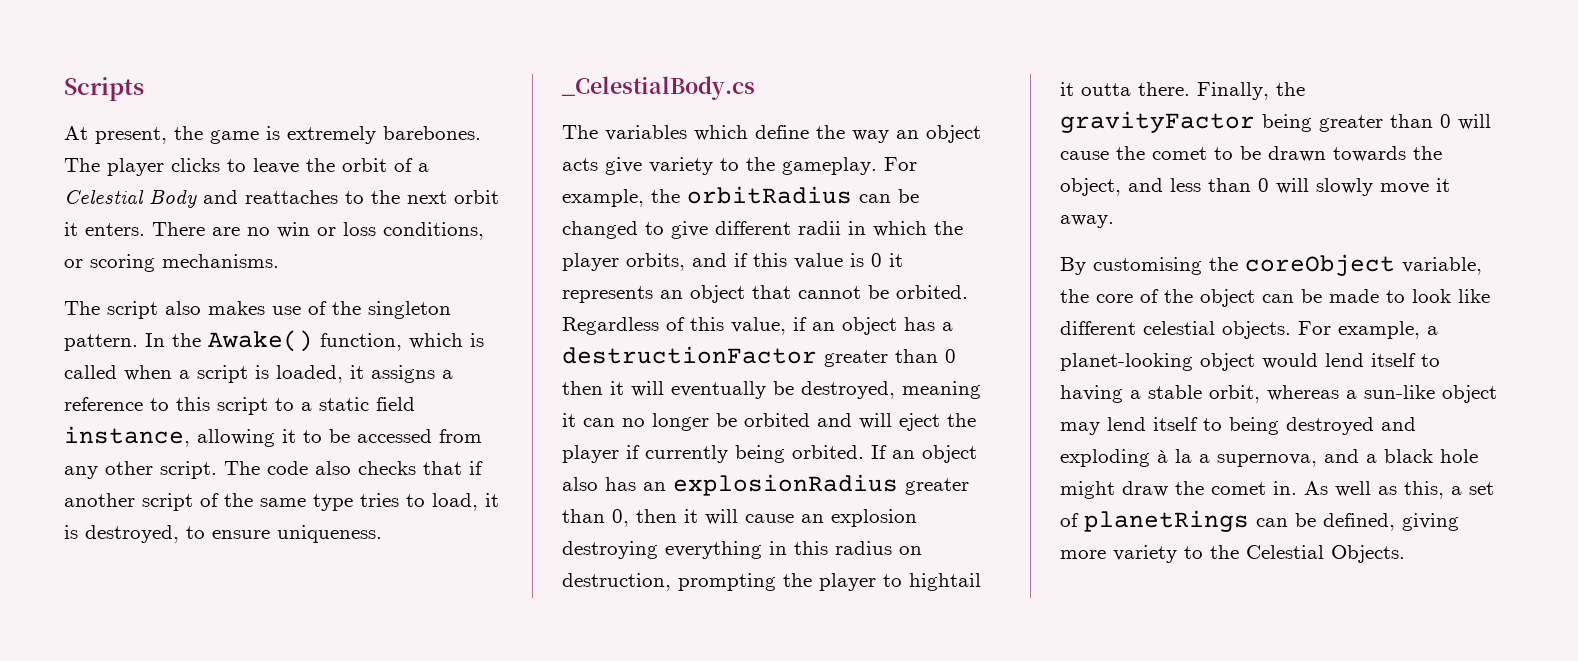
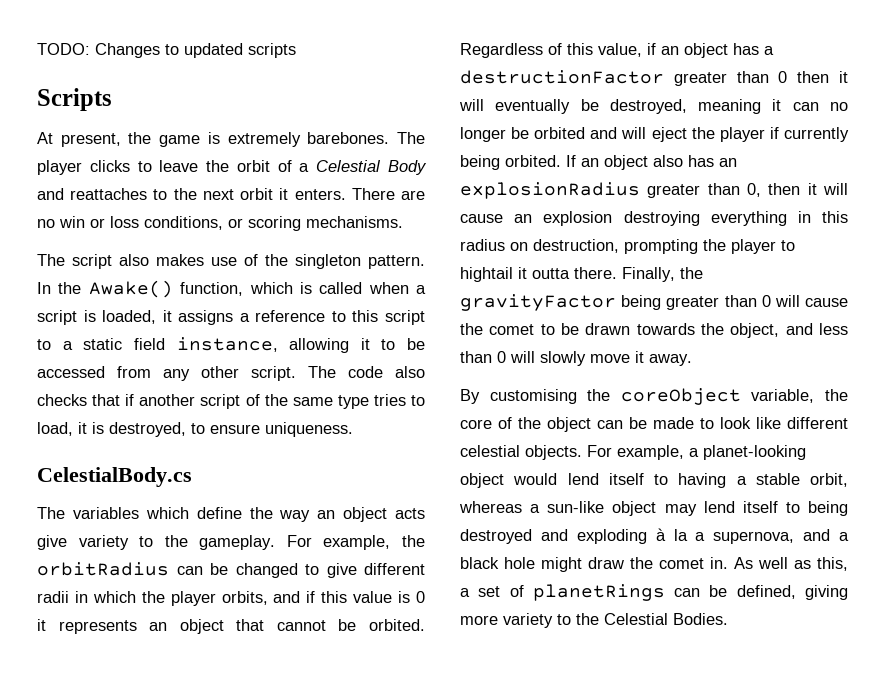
(64, 89) none -> [37,43,296,58] TODO: Changes to updated scripts //
[561,76,755,100] _CelestialBody.cs -> [37,467,192,487] CelestialBody.cs
[1331,545,1405,563] Objects. -> [673,613,728,625] Bodies.

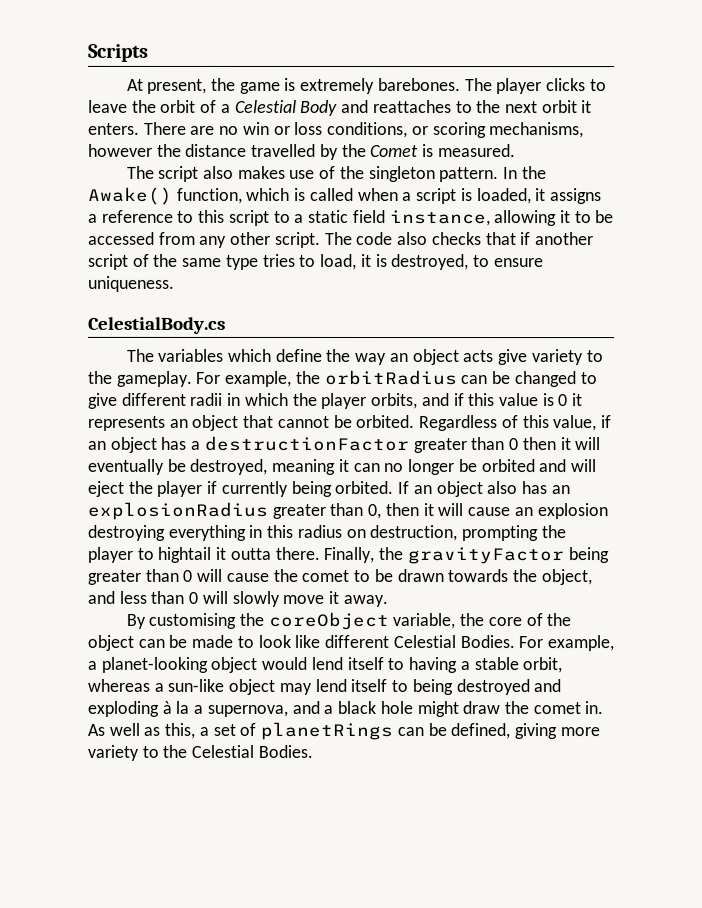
[37,43,296,58] TODO: Changes to updated scripts // -> (88, 52) none
[306,216,403,228] mechanisms. -> [489,122,585,139] [88,143,516,160] mechanisms, however the distance travelled by the Comet is measured.
[460,445,582,460] celestial objects. -> [392,635,515,649] Celestial Bodies.

